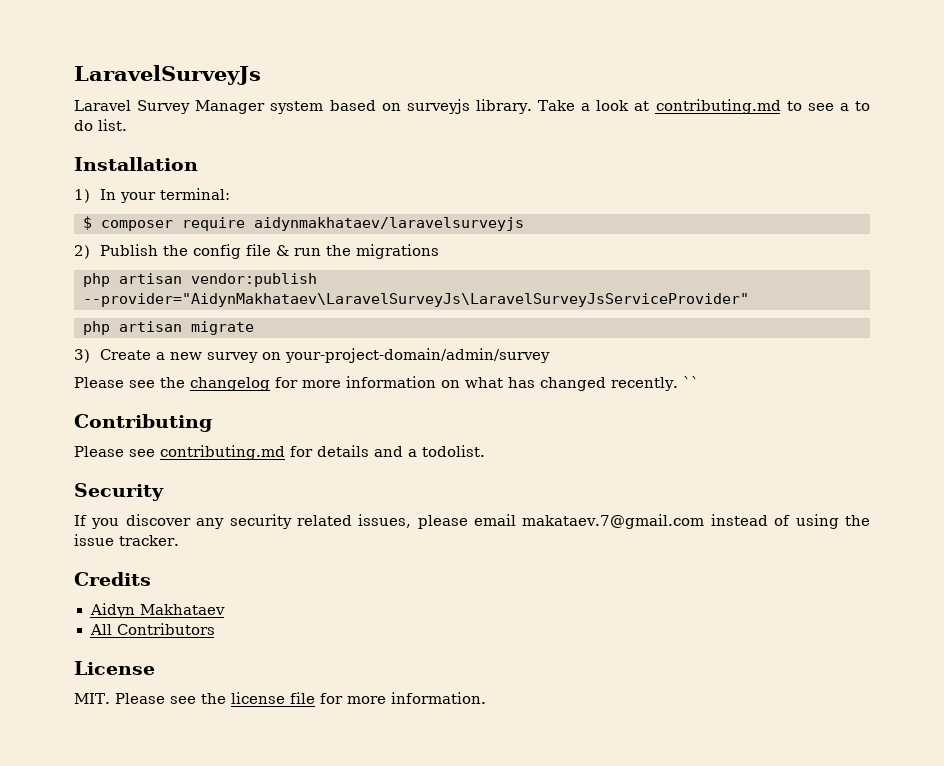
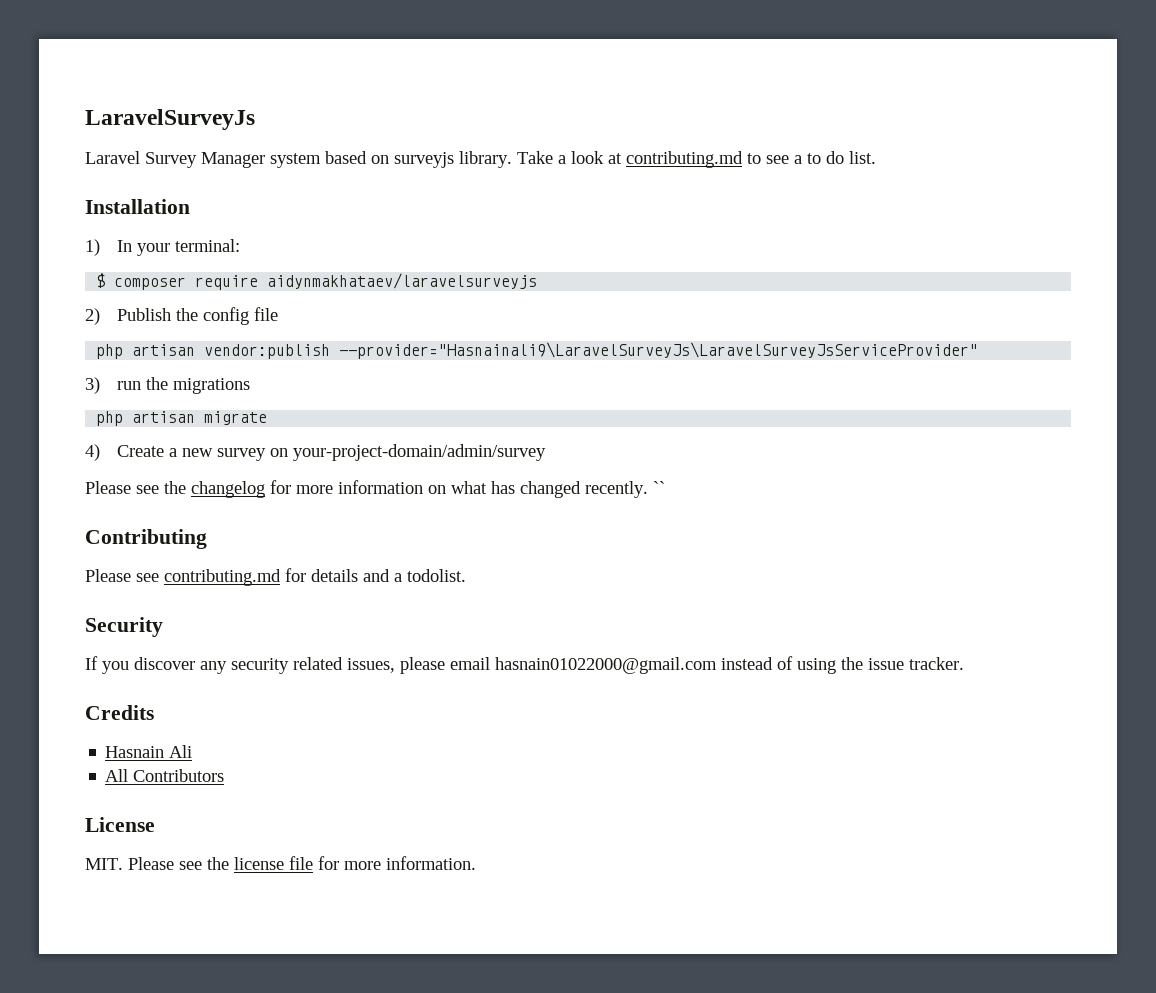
[275,244,439,259] & run the migrations -> (279, 314) none
[83,293,749,307] --provider="AidynMakhataev\LaravelSurveyJs\LaravelSurveyJsServiceProvider" -> [339,342,979,359] [85,377,251,394] --provider="Hasnainali9\LaravelSurveyJs\LaravelSurveyJsServiceProvider" // 3) run the migrations
[74,349,90,363] 3) -> [85,444,100,461] 4)
[522,514,705,529] makataev.7@gmail.com -> [495,657,717,674] hasnain01022000@gmail.com
[89,603,225,618] Aidyn Makhataev -> [105,745,193,758] Hasnain Ali

